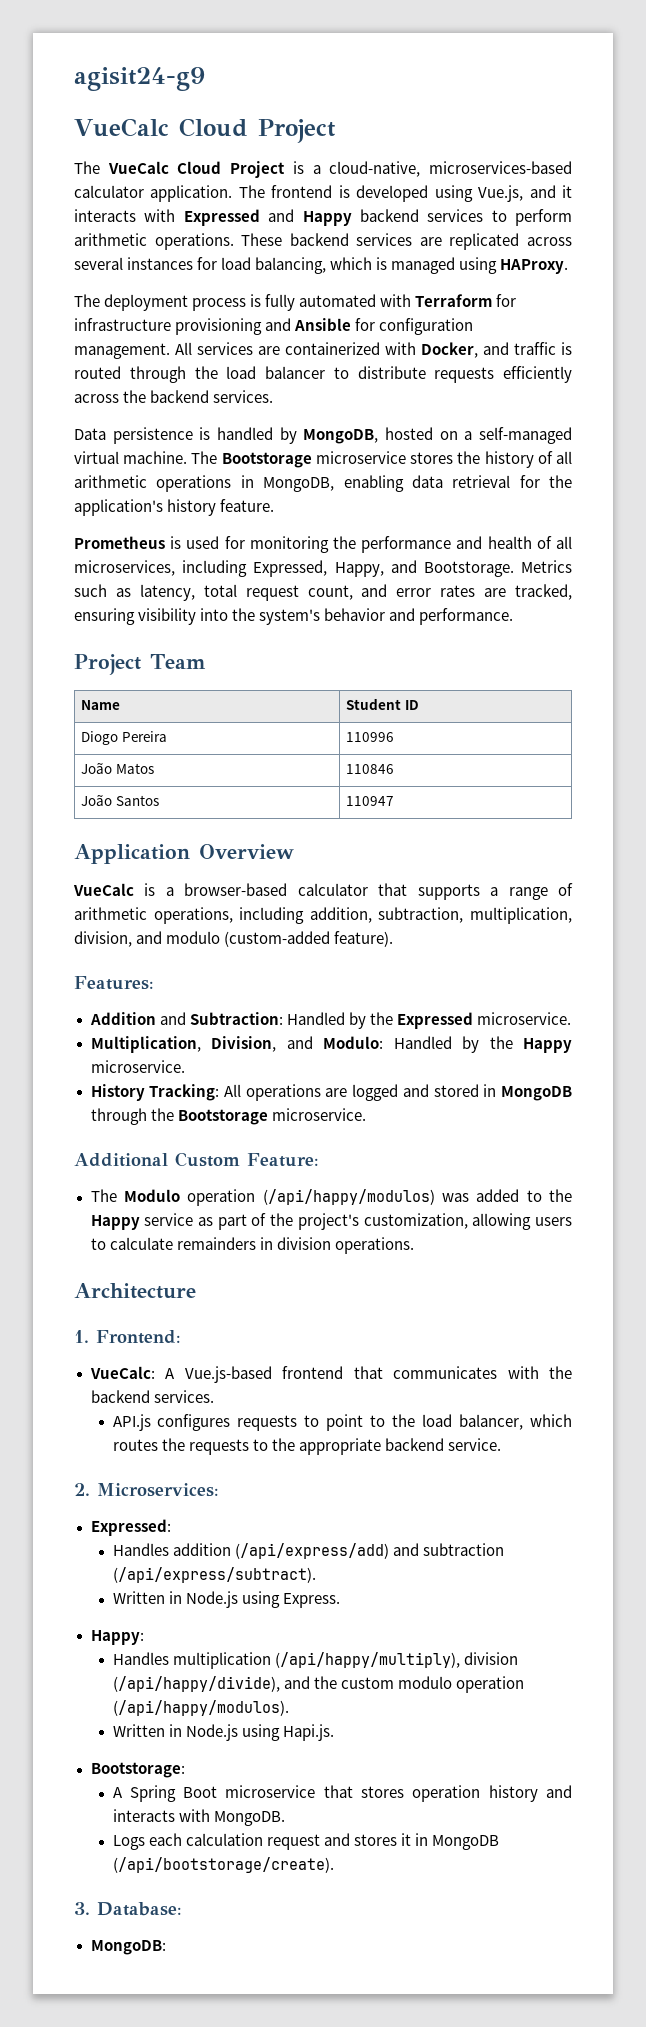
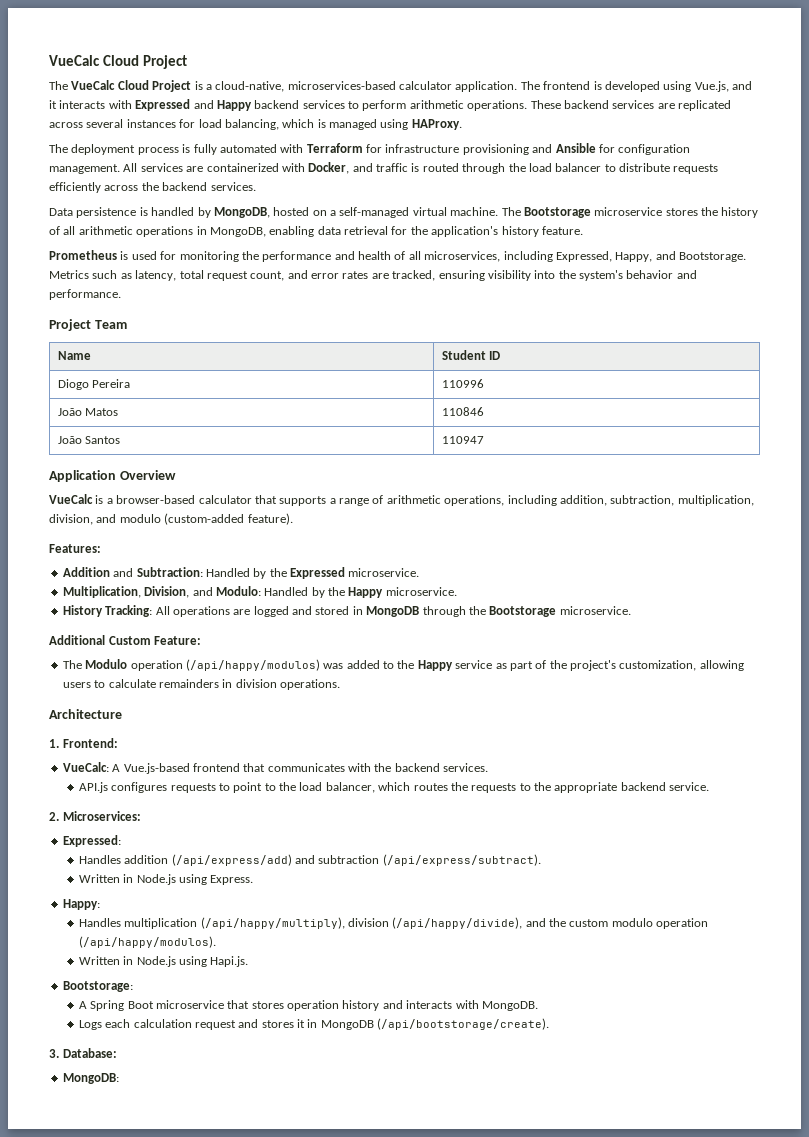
[74,67,205,91] agisit24-g9 // -> (49, 60) none

